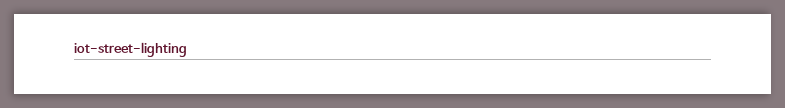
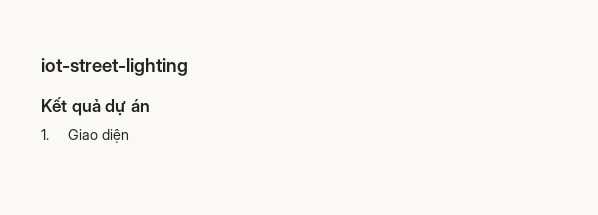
(187, 49) none -> [41,97,150,116] [41,129,130,143] // Kết quả dự án // 1. Giao diện

